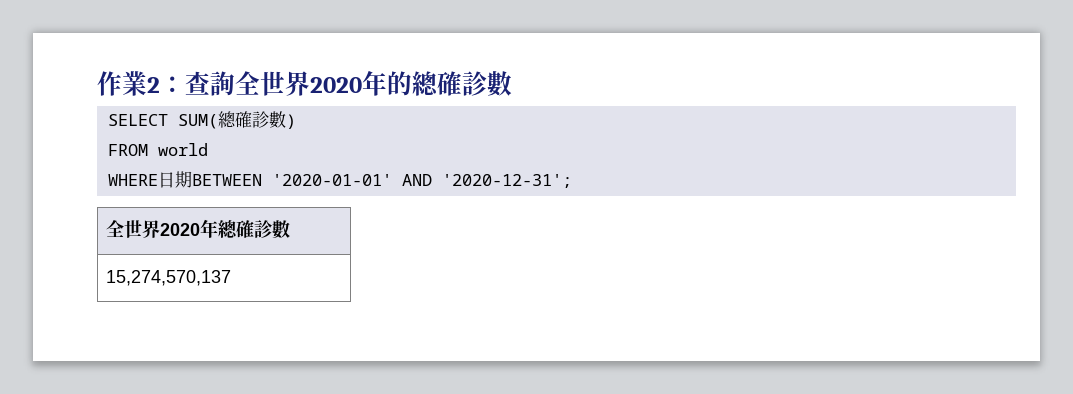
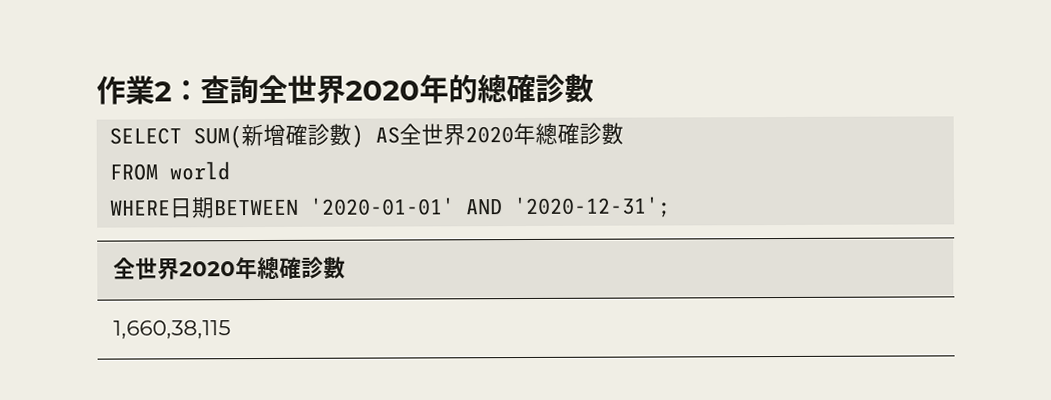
[217,111,296,129] 總確診數) -> [240,122,624,148] 新增確診數) AS全世界2020年總確診數
[105,270,231,286] 15,274,570,137 -> [113,320,232,340] 1,660,38,115

